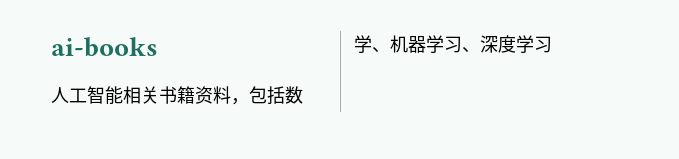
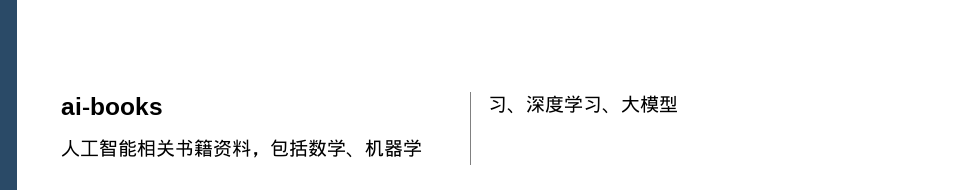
(552, 44) none -> [602,95,678,114] 、大模型

